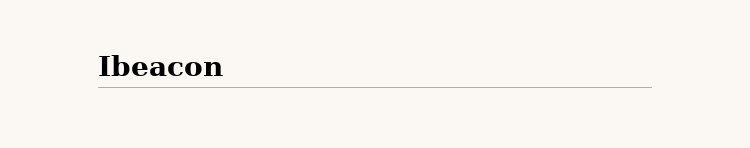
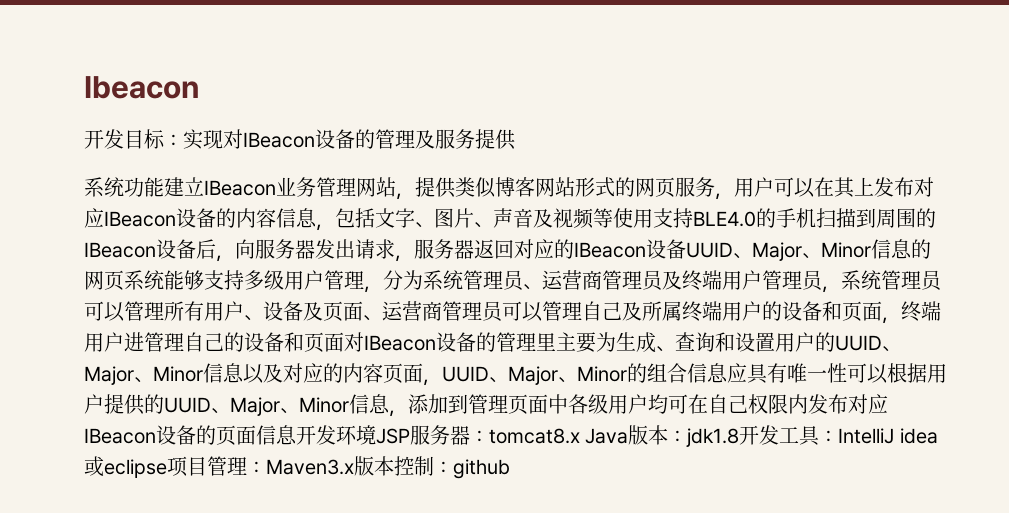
(223, 65) none -> [84,129,516,150] [84,177,934,200] [84,208,936,231] [84,239,931,262] [84,270,943,293] [84,301,941,324] [84,332,901,353] [84,363,947,386] [84,394,888,417] [84,425,938,447] [84,456,510,479] // 开发目标：实现对IBeacon设备的管理及服务提供 // 系统功能建立IBeacon业务管理网站，提供类似博客网站形式的网页服务，用户可以在其上发布对应IBeacon设备的内容信息，包括文字、图片、声音及视频等使用支持BLE4.0的手机扫描到周围的IBeacon设备后，向服务器发出请求，服务器返回对应的IBeacon设备UUID、Major、Minor信息的网页系统能够支持多级用户管理，分为系统管理员、运营商管理员及终端用户管理员，系统管理员可以管理所有用户、设备及页面、运营商管理员可以管理自己及所属终端用户的设备和页面，终端用户进管理自己的设备和页面对IBeacon设备的管理里主要为生成、查询和设置用户的UUID、Major、Minor信息以及对应的内容页面，UUID、Major、Minor的组合信息应具有唯一性可以根据用户提供的UUID、Major、Minor信息，添加到管理页面中各级用户均可在自己权限内发布对应IBeacon设备的页面信息开发环境JSP服务器：tomcat8.x Java版本：jdk1.8开发工具：IntelliJ idea或eclipse项目管理：Maven3.x版本控制：github

